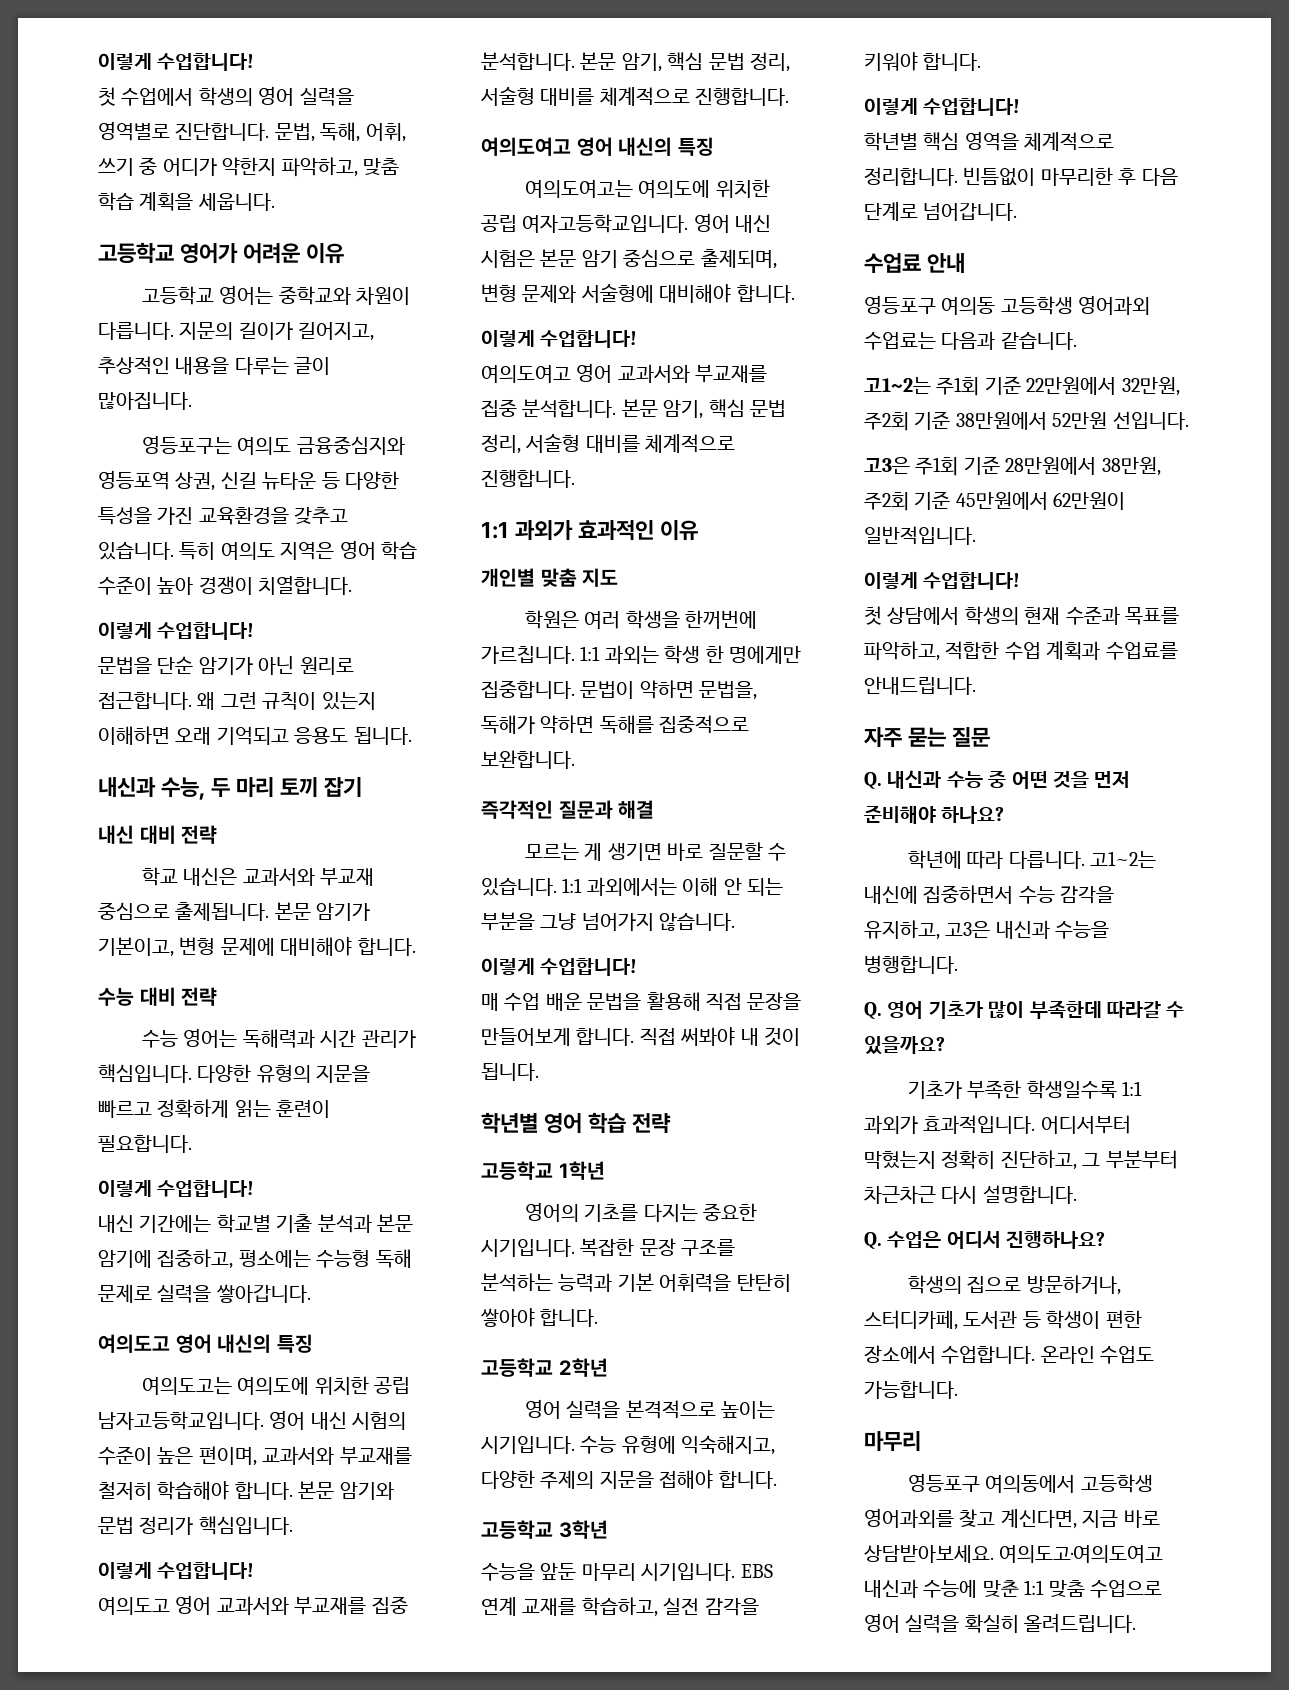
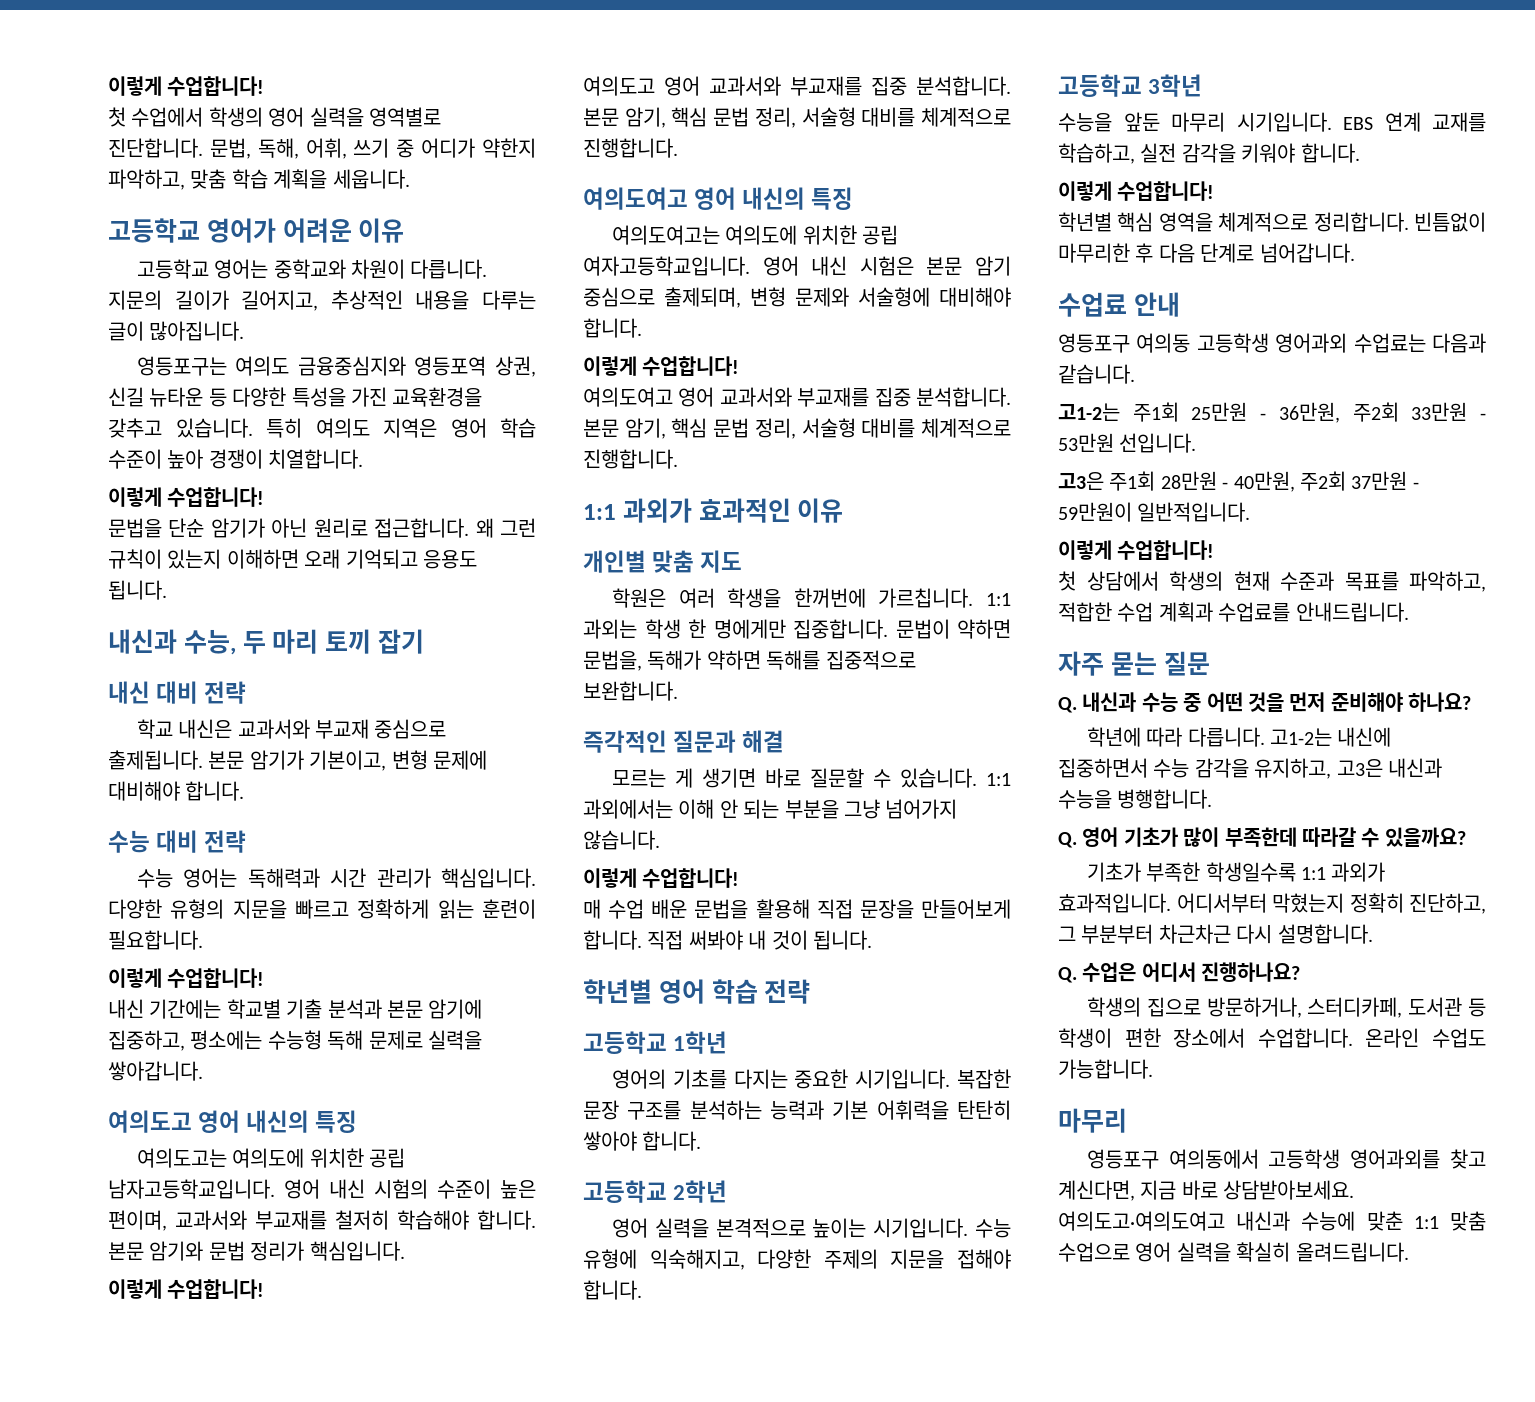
[864,376,1180,396] [864,411,1189,431] [864,456,1161,476] [864,491,1126,511] 고1~2는 주1회 기준 22만원에서 32만원, 주2회 기준 38만원에서 52만원 선입니다. // 고3은 주1회 기준 28만원에서 38만원, 주2회 기준 45만원에서 62만원이 -> [1058,402,1486,423] [1058,433,1197,453] [1058,471,1419,492] [1058,502,1132,522] 고1-2는 주1회 25만원 - 36만원, 주2회 33만원 - 53만원 선입니다. // 고3은 주1회 28만원 - 40만원, 주2회 37만원 - 59만원이
[1090,851,1157,868] 고1~2는 -> [1270,728,1333,746] 고1-2는

